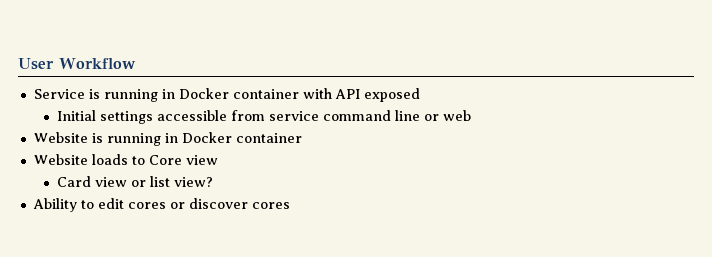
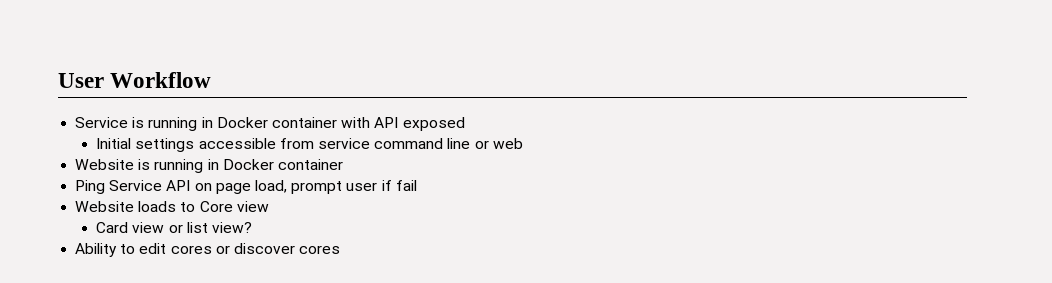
(302, 138) none -> [75,180,417,194] // Ping Service API on page load, prompt user if fail

